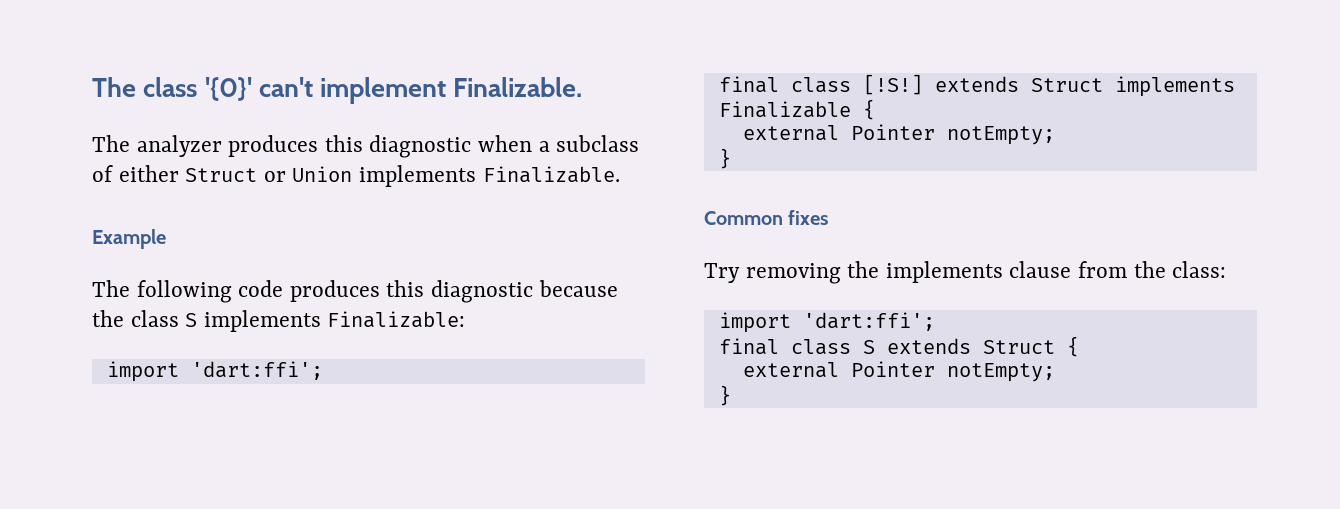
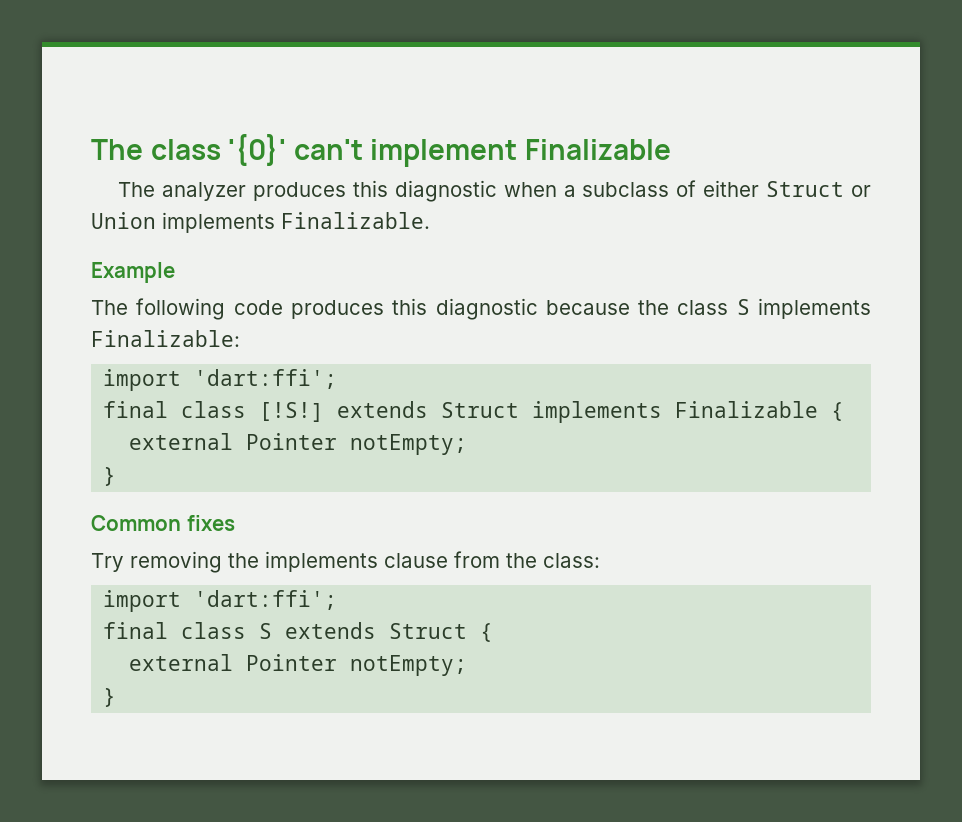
[453,77,583,97] Finalizable. -> [524,139,671,160] Finalizable

